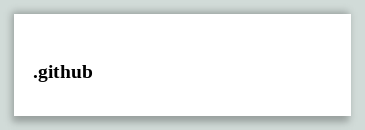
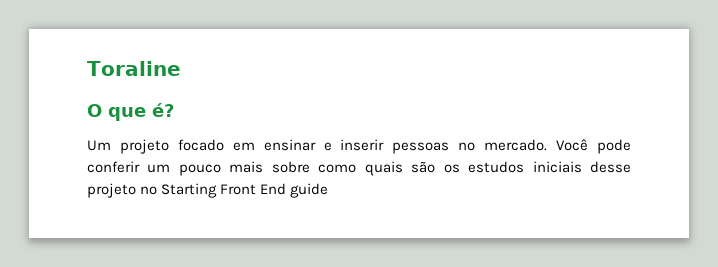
[33,65,93,82] .github -> [87,61,181,76] [87,103,174,121] [87,139,632,154] [87,161,631,176] [87,183,329,198] Toraline // O que é? // Um projeto focado em ensinar e inserir pessoas no mercado. Você pode conferir um pouco mais sobre como quais são os estudos iniciais desse projeto no Starting Front End guide

